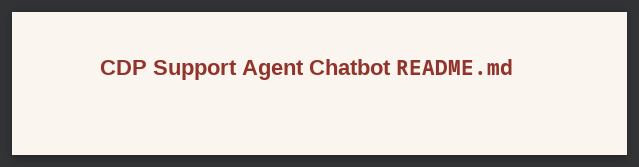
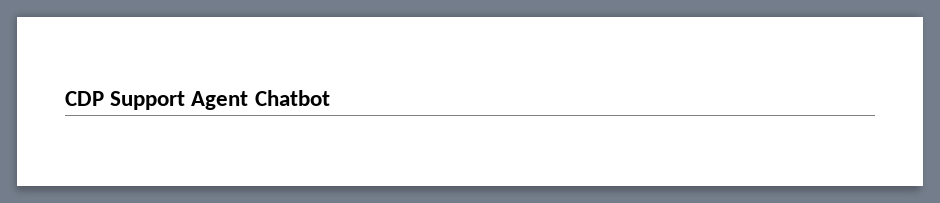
[396,59,513,75] README.md -> (330, 98) none

